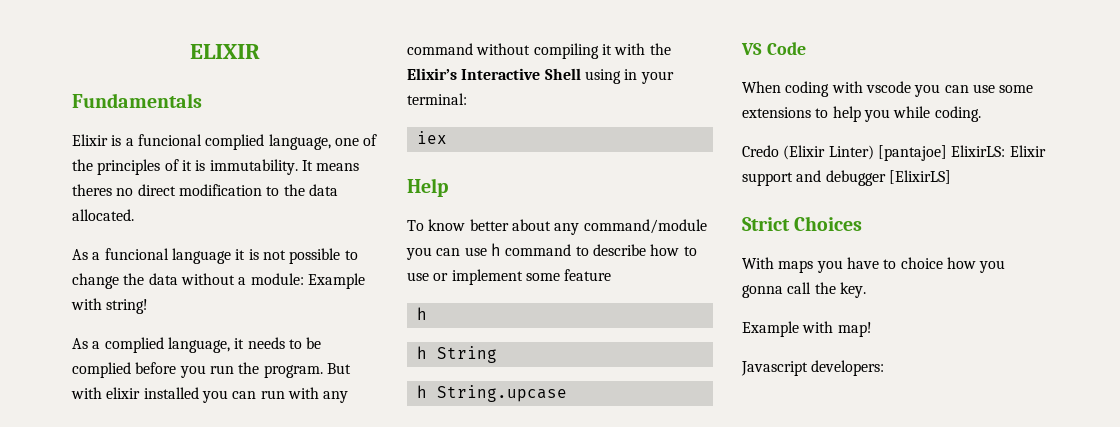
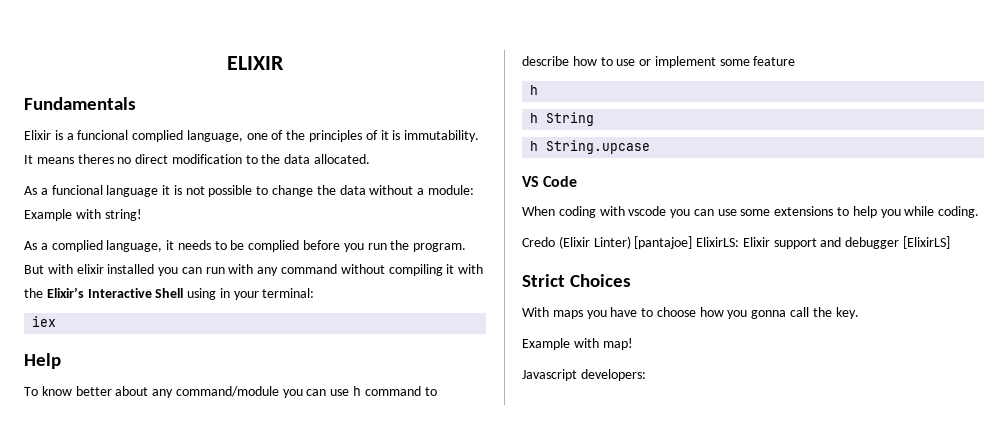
[900,257,943,269] choice -> [656,307,696,317] choose

